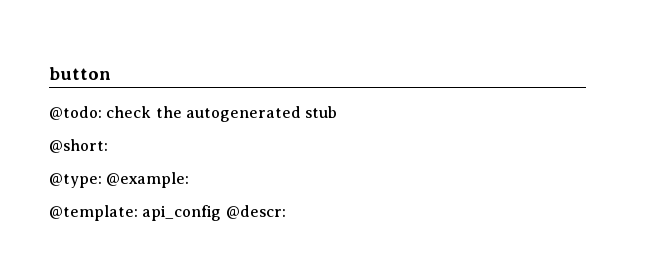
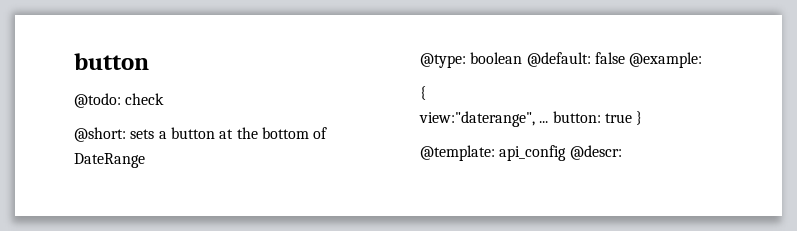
[155,106,338,122] [49,139,108,153] [49,172,190,188] the autogenerated stub // @short: // @type: @example: -> [74,127,328,142] [74,153,145,168] [420,52,703,68] [420,86,426,100] [419,111,643,127] // @short: sets a button at the bottom of DateRange // @type: boolean @default: false @example: // { // view:"daterange", ... button: true }

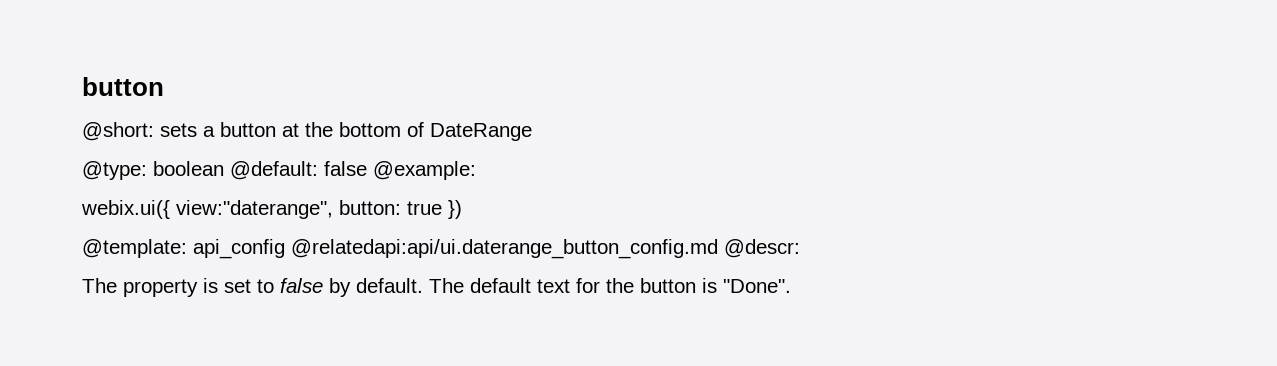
[74,53,149,70] [74,93,165,108] button // @todo: check -> [82,77,164,96] button
[420,86,426,100] [419,111,549,127] { // view:"daterange", ... -> [81,200,333,219] webix.ui({ view:"daterange",
[636,111,643,125] } -> [448,200,462,219] })
(567, 153) none -> [291,239,718,259] @relatedapi:api/ui.daterange_button_config.md
(622, 152) none -> [82,278,791,297] // The property is set to false by default. The default text for the button is "Done".

